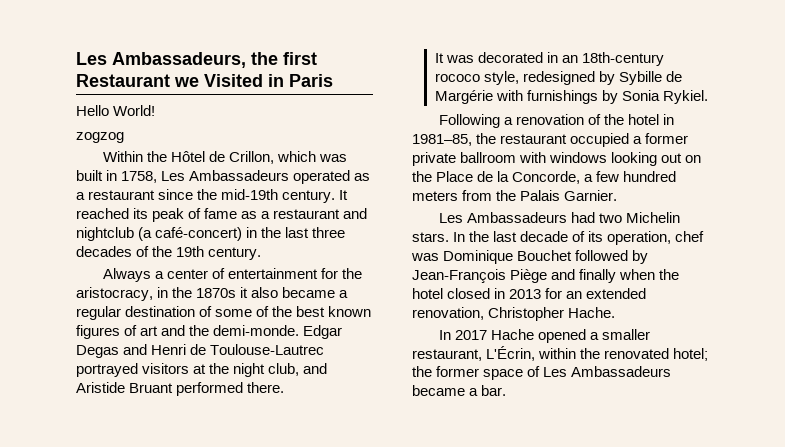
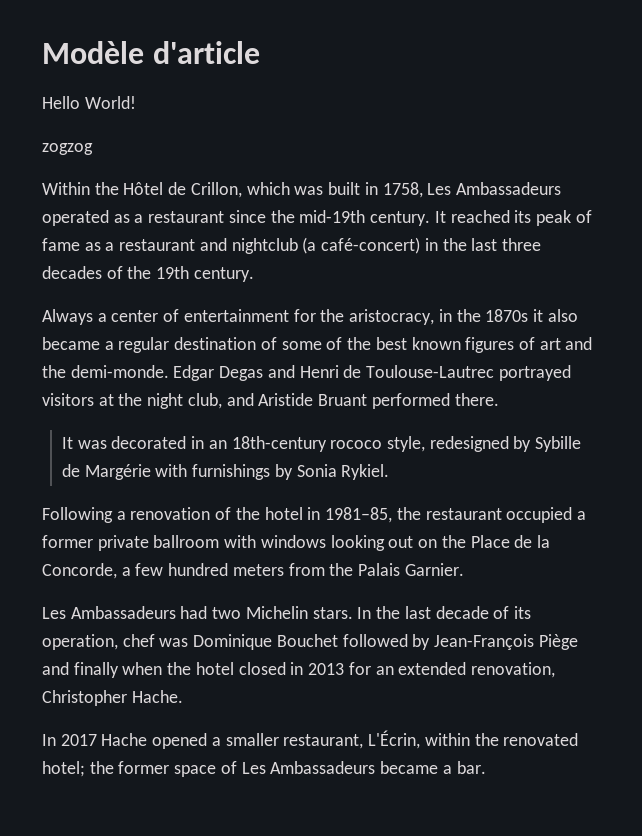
[76,52,317,68] [76,74,333,87] Les Ambassadeurs, the first Restaurant we Visited in Paris -> [42,41,260,64] Modèle d'article

